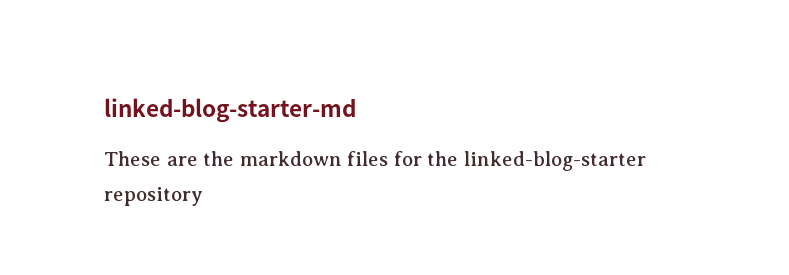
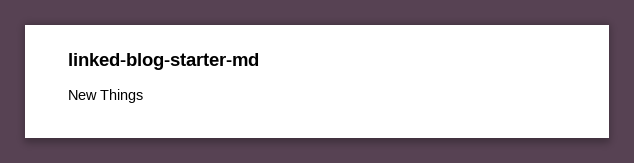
[104,151,646,171] [104,187,203,206] These are the markdown files for the linked-blog-starter repository -> [68,89,143,103] New Things

